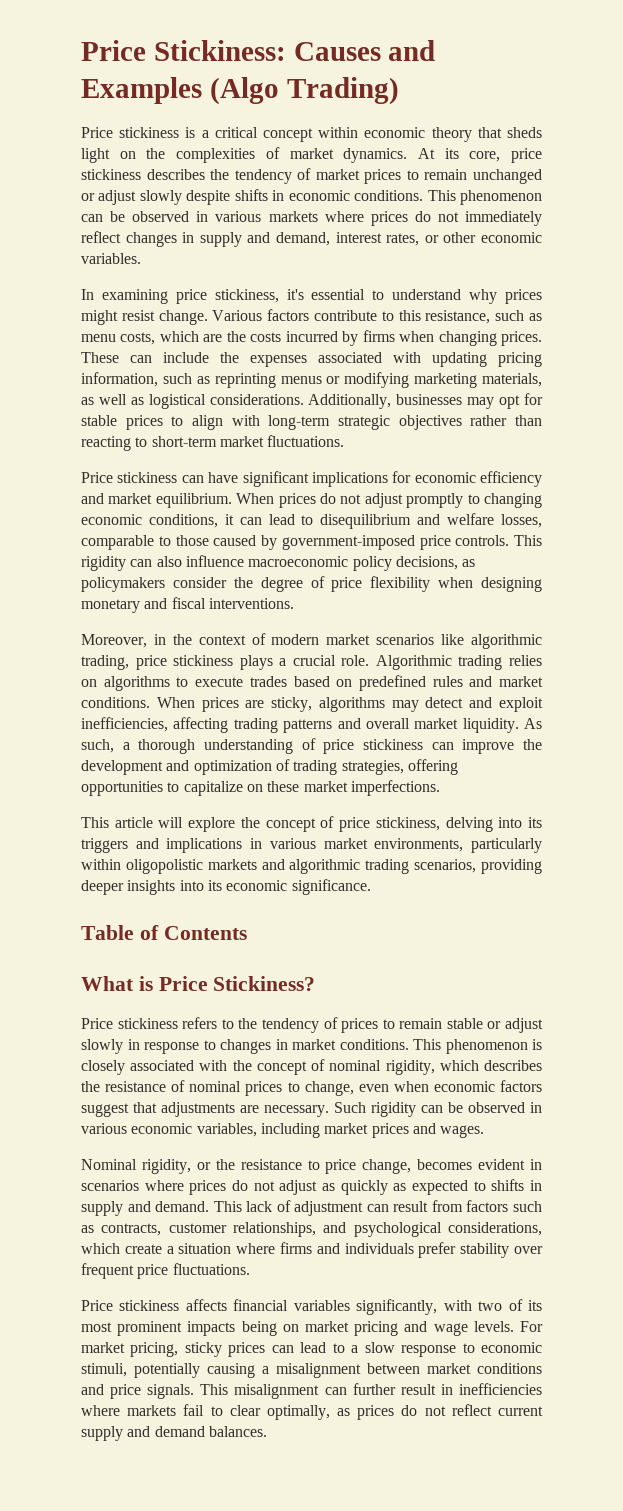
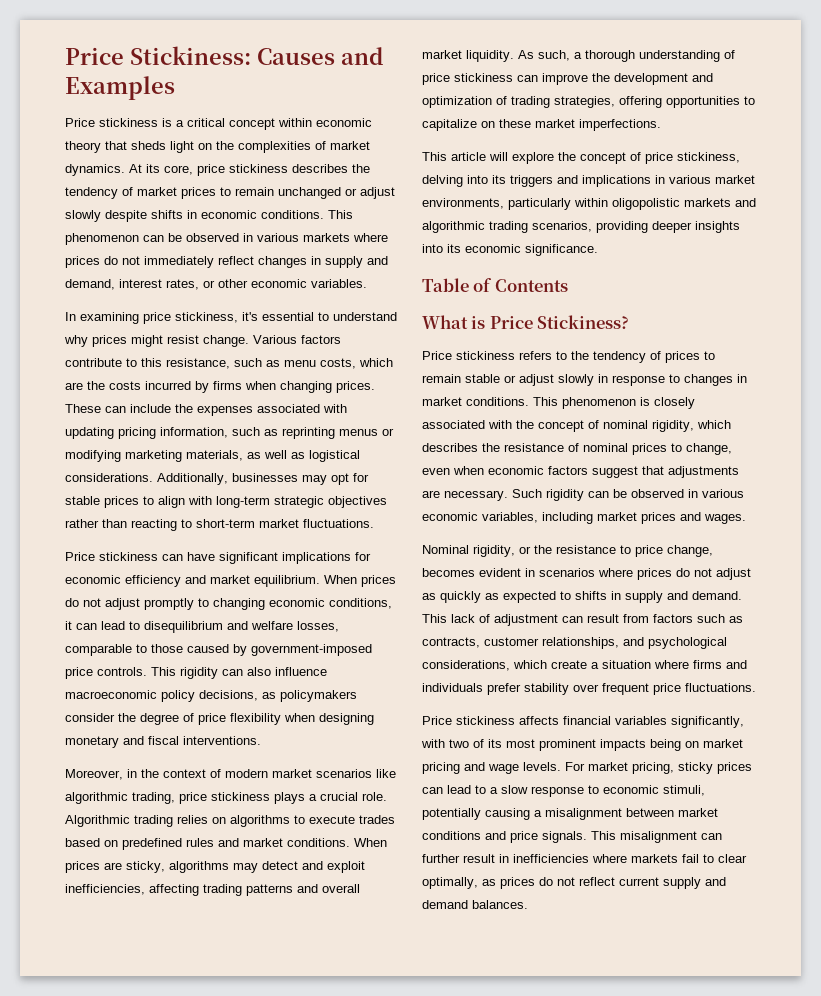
[209,77,399,105] (Algo Trading) -> (175, 88) none

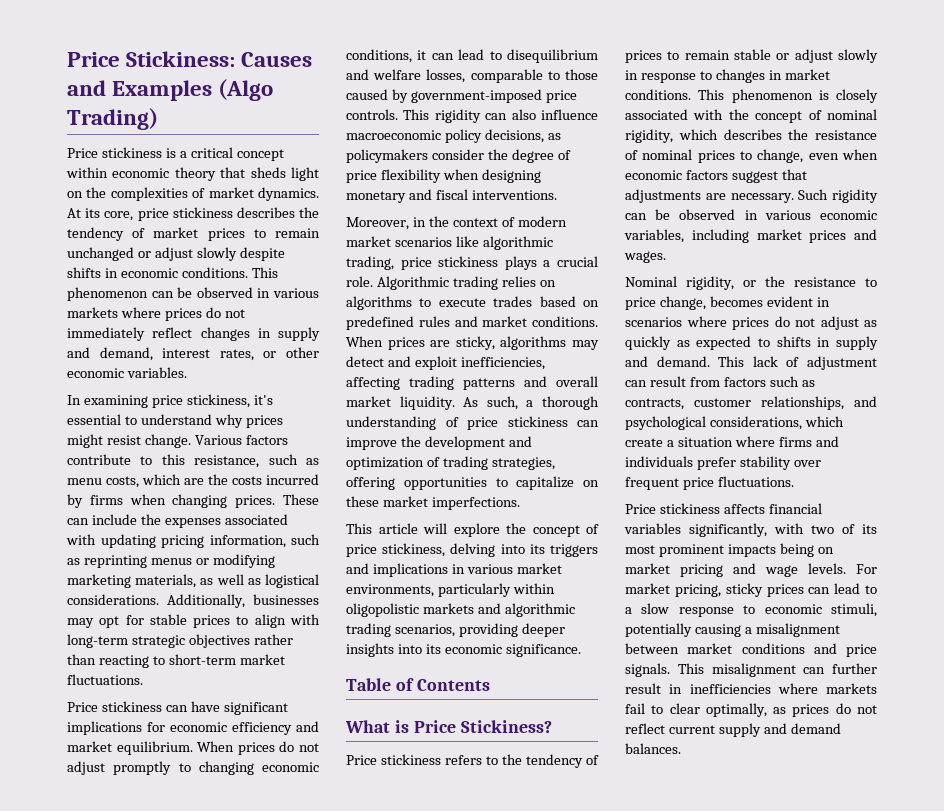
(175, 88) none -> [218,79,274,101] [67,108,158,130] (Algo Trading)

